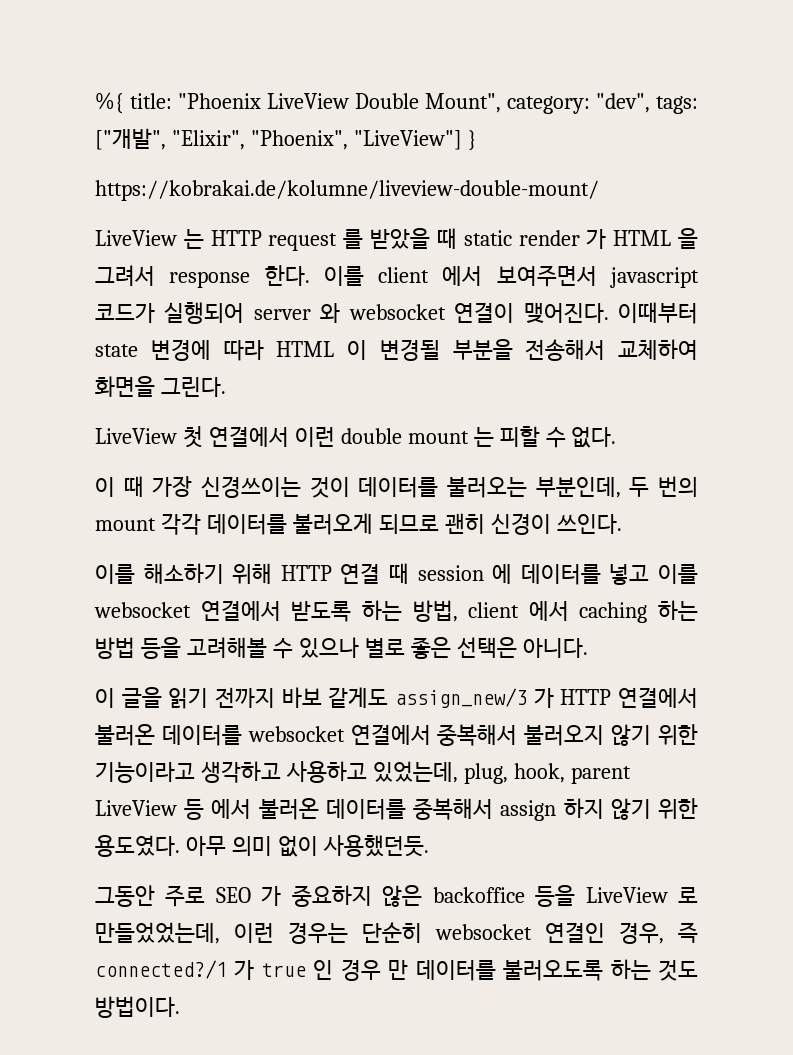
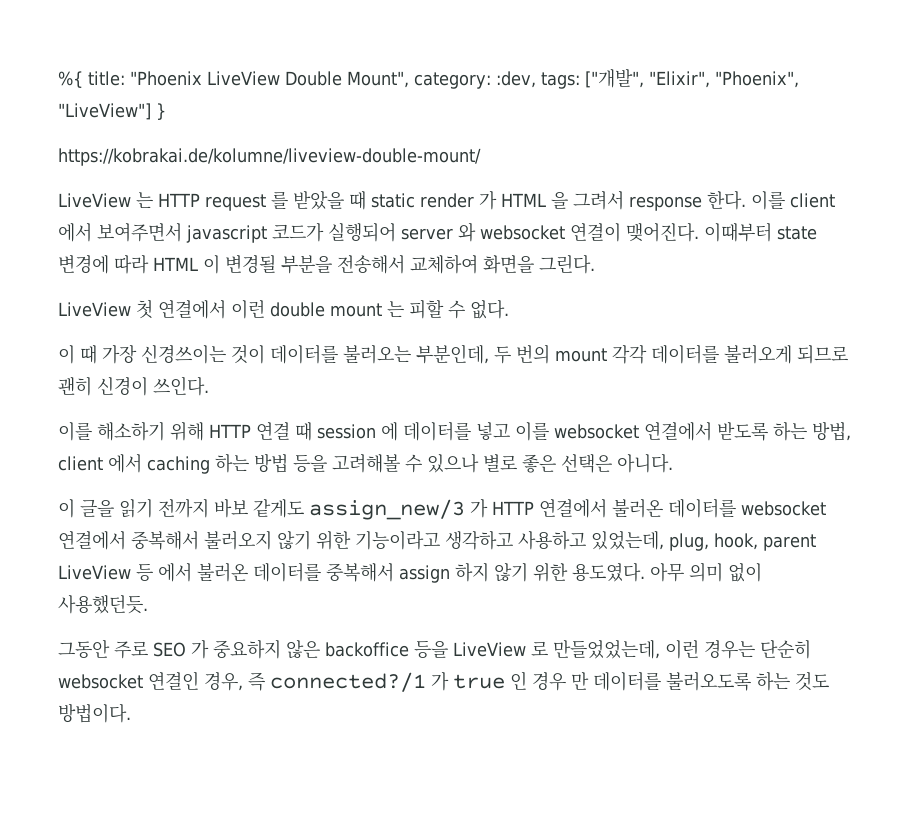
[596,93,650,113] "dev", -> [495,71,536,88] :dev,

